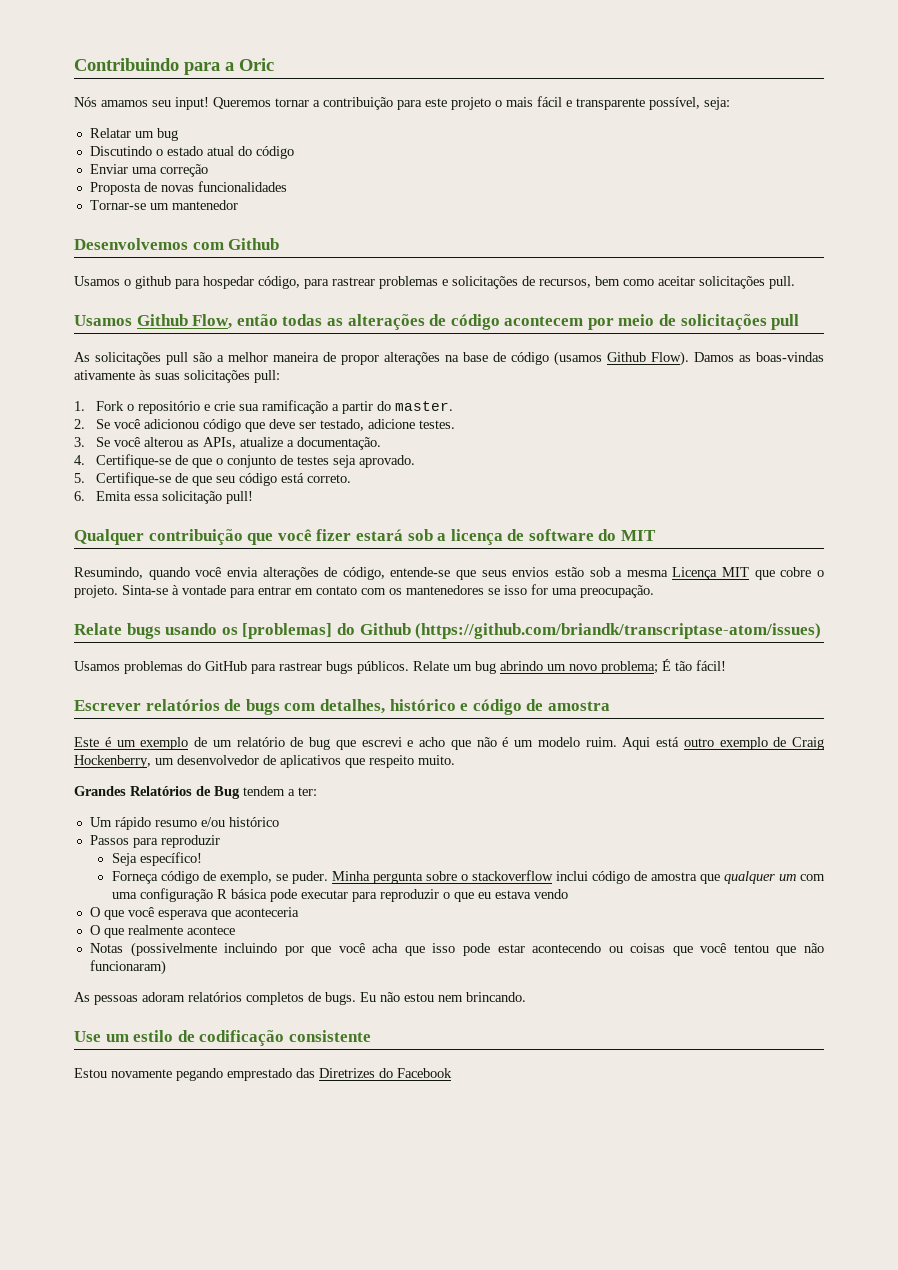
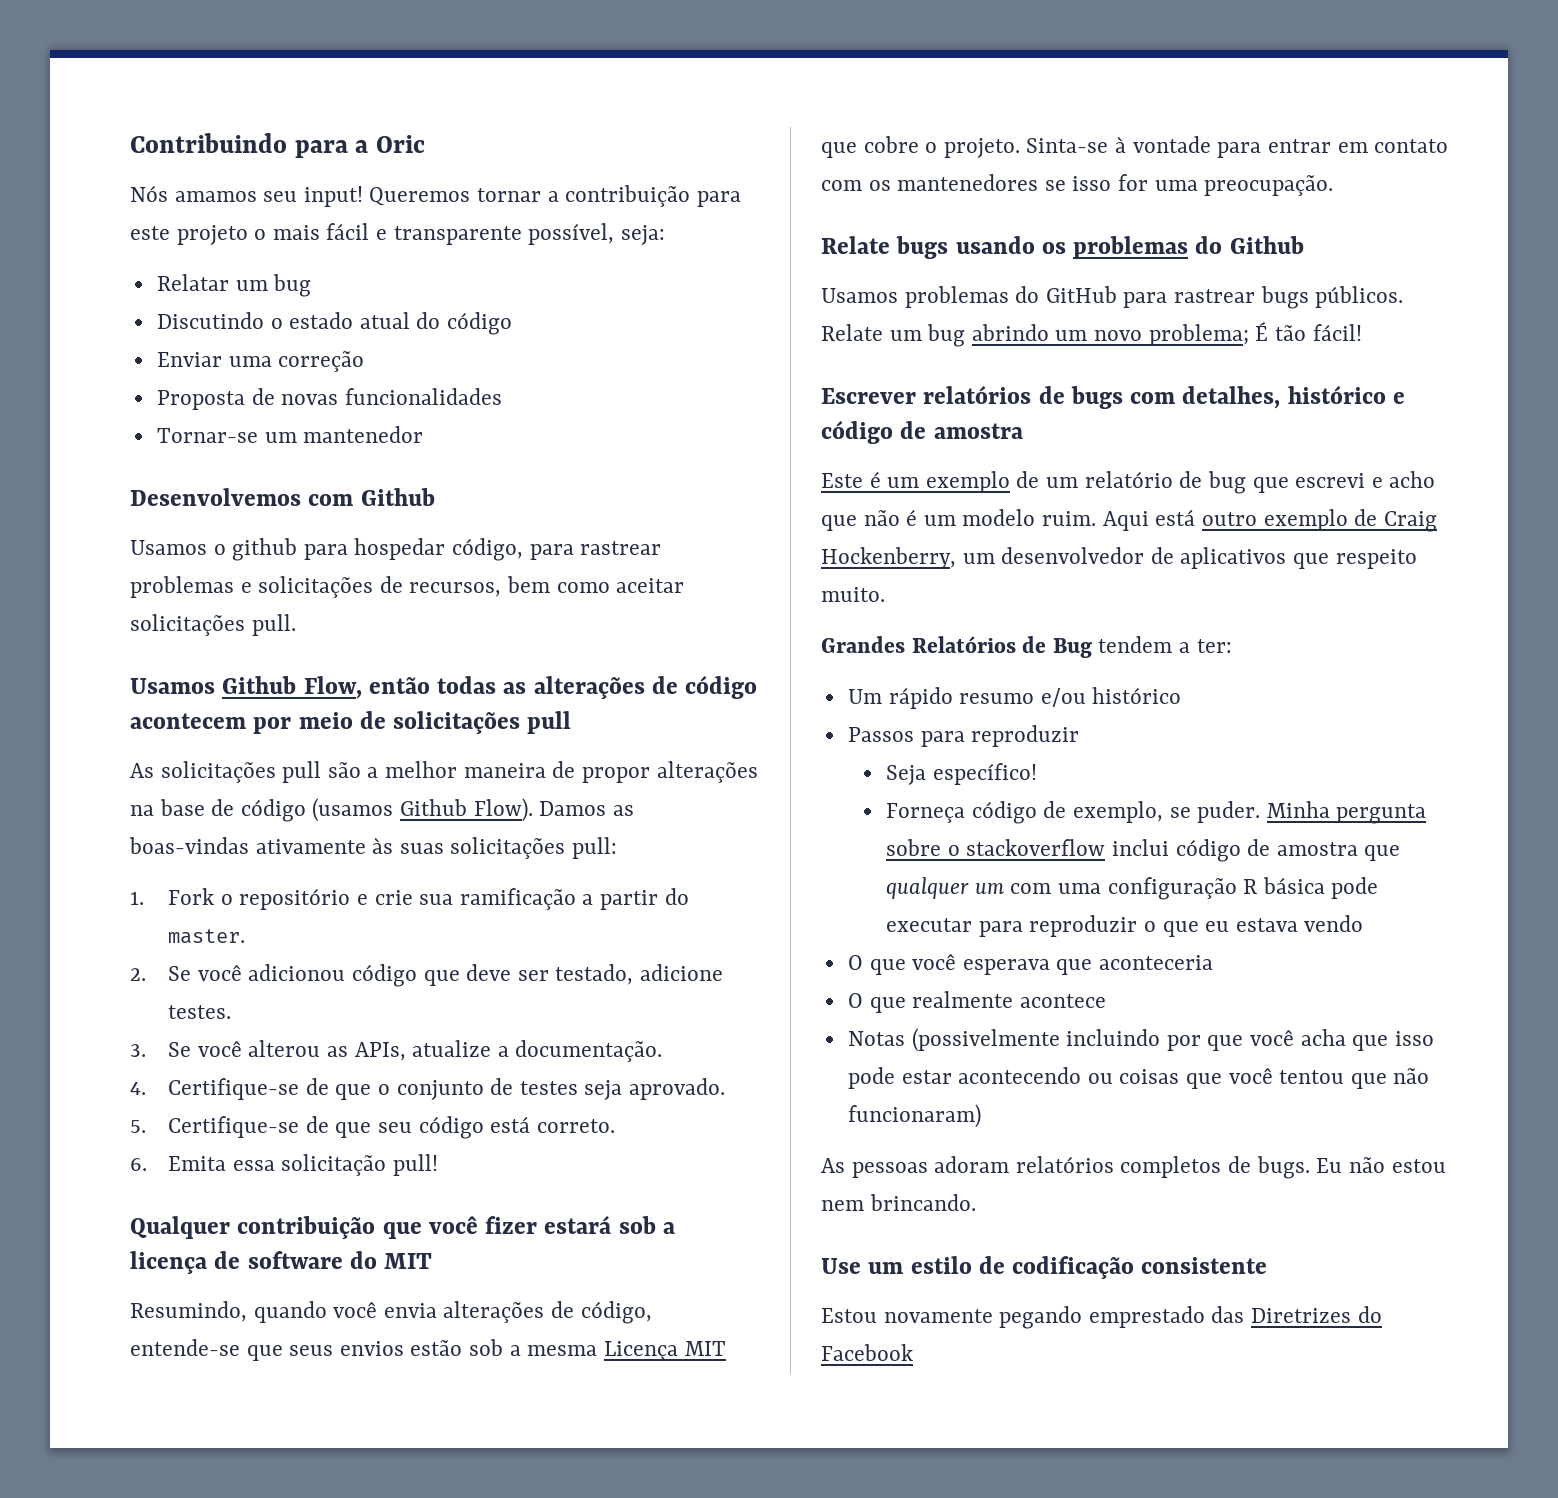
[242,623,333,639] [problemas] -> [1073,236,1189,259] problemas
[415,623,822,639] (https://github.com/briandk/transcriptase-atom/issues) -> (1304, 245) none

